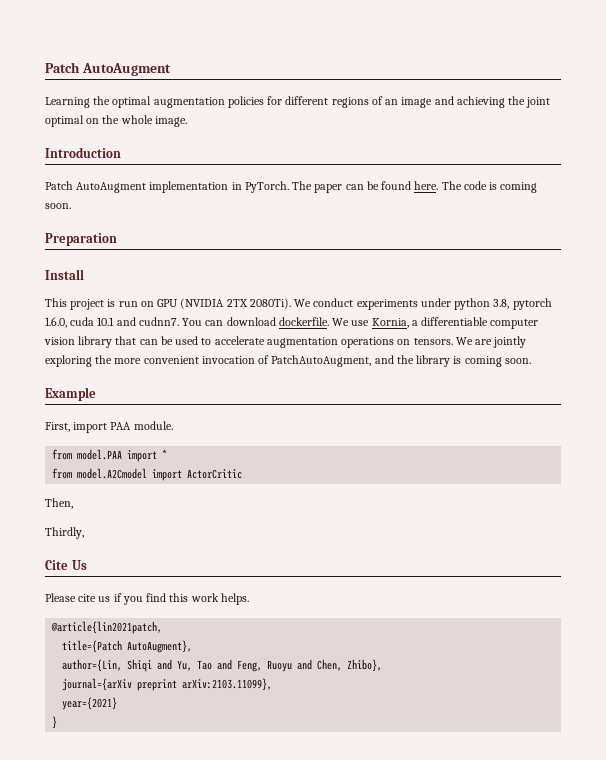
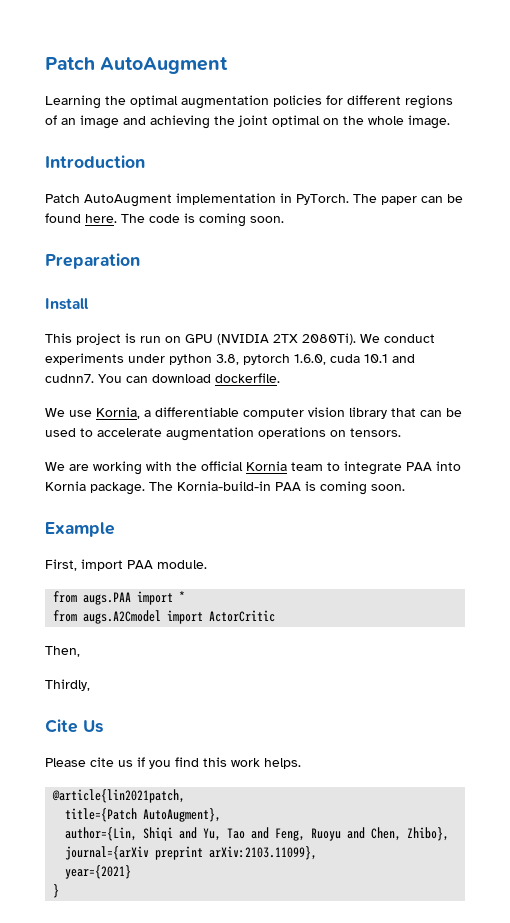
(329, 321) none -> (280, 378) //
(453, 341) none -> (401, 432) //
[493,336,527,348] [45,355,451,367] jointly exploring the more convenient invocation of PatchAutoAugment, and the library -> [93,461,461,475] [45,481,301,495] working with the official Kornia team to integrate PAA into Kornia package. The Kornia-build-in PAA
[77,449,123,460] model.PAA -> [83,592,132,605] augs.PAA
[77,468,148,479] model.A2Cmodel -> [83,610,162,624] augs.A2Cmodel

